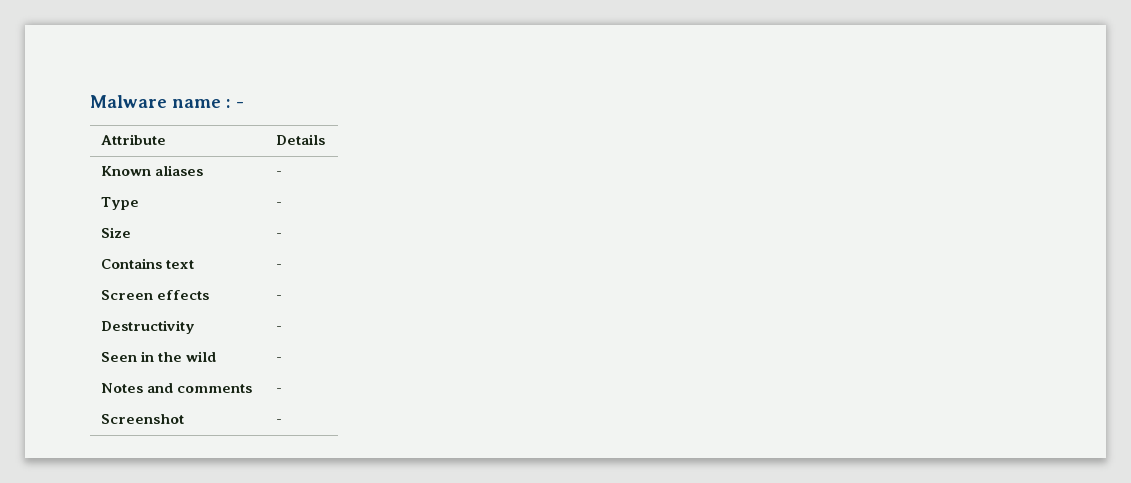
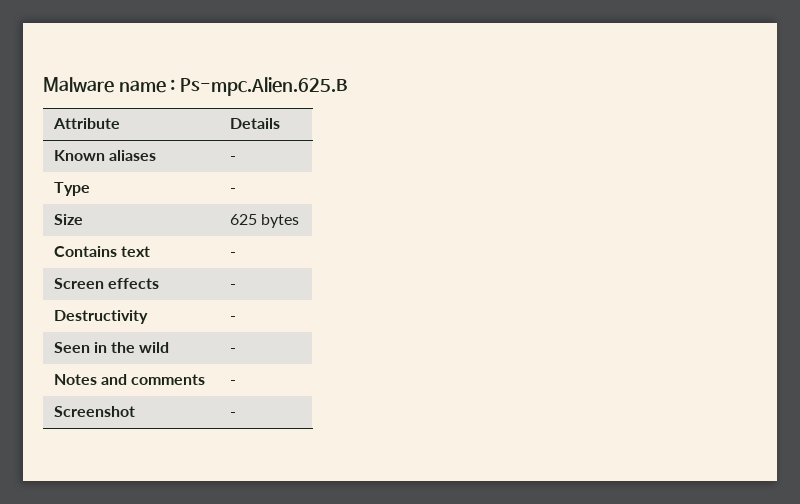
[236,101,244,108] - -> [180,77,348,96] Ps-mpc.Alien.625.B
[275,233,282,238] - -> [229,214,300,228] 625 bytes

